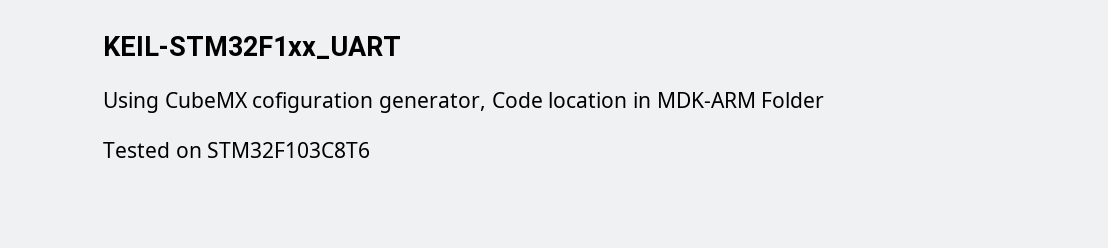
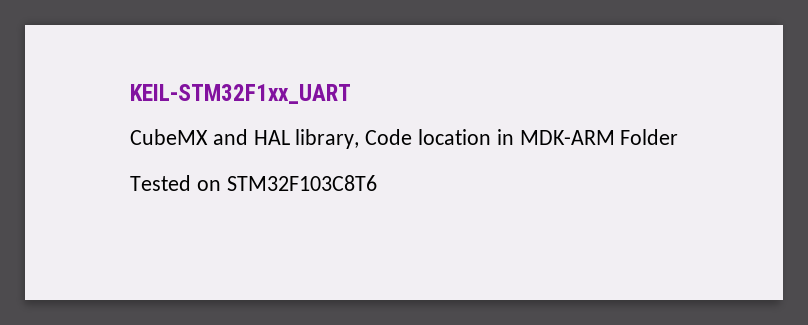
[103,92,487,113] Using CubeMX cofiguration generator, -> [130,129,360,149] CubeMX and HAL library,

